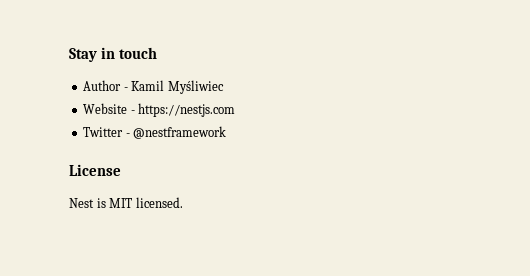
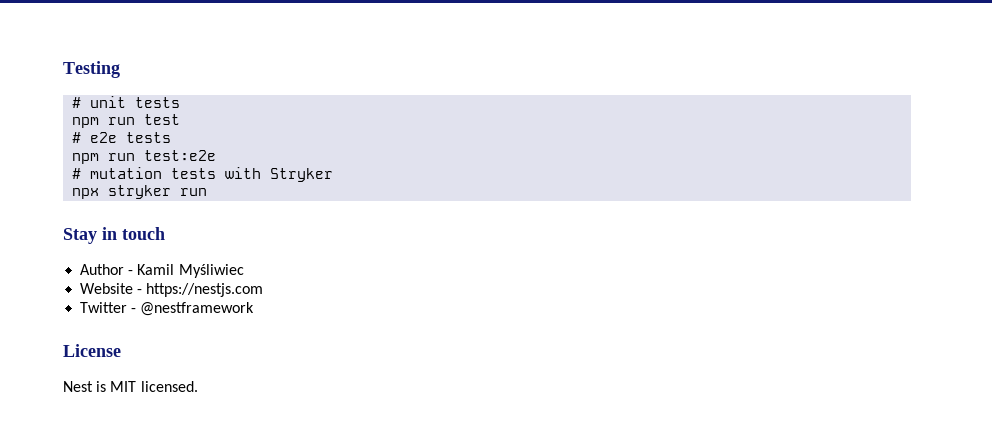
(69, 55) none -> [63,61,120,78] [72,96,181,108] [72,114,181,128] [72,132,172,143] [72,150,217,164] [72,167,334,182] [72,185,208,199] Testing // # unit tests // npm run test // # e2e tests // npm run test:e2e // # mutation tests with Stryker // npx stryker run //

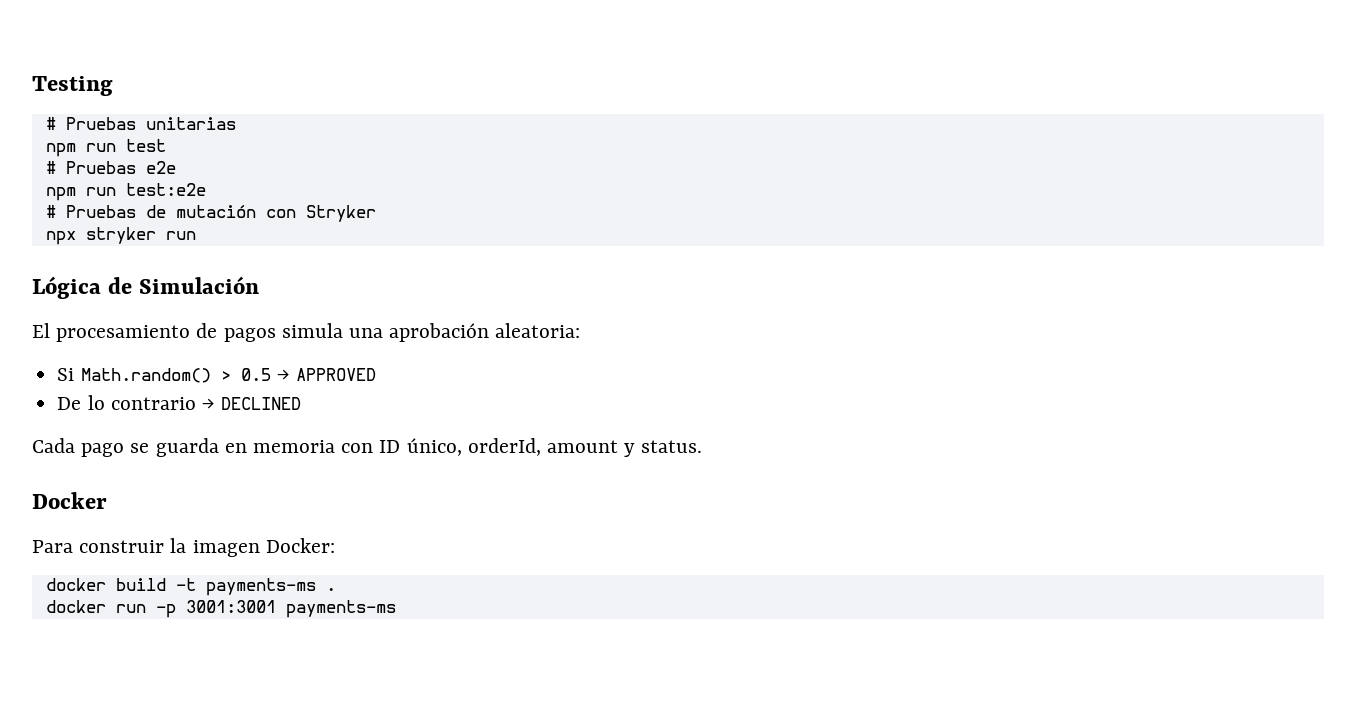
[90,96,181,108] unit tests -> [65,117,236,130] Pruebas unitarias
(82, 137) none -> [65,161,136,174] Pruebas
[126,132,172,143] tests -> (176, 167) none
[90,167,262,179] mutation tests with -> [65,205,296,218] Pruebas de mutación con
[63,227,165,244] [80,264,244,278] [80,283,264,297] [80,302,255,316] [63,344,121,357] [63,381,198,392] Stay in touch // Author - Kamil Myśliwiec // Website - https://nestjs.com // Twitter - @nestframework // License // Nest is MIT licensed. -> [32,276,259,299] [32,323,581,342] [57,368,376,383] [57,395,302,410] [32,438,702,457] [32,492,107,509] [32,538,335,557] [45,578,336,596] [45,600,396,618] Lógica de Simulación // El procesamiento de pagos simula una aprobación aleatoria: // Si Math.random() > 0.5 → APPROVED // De lo contrario → DECLINED // Cada pago se guarda en memoria con ID único, orderId, amount y status. // Docker // Para construir la imagen Docker: // docker build -t payments-ms . // docker run -p 3001:3001 payments-ms

